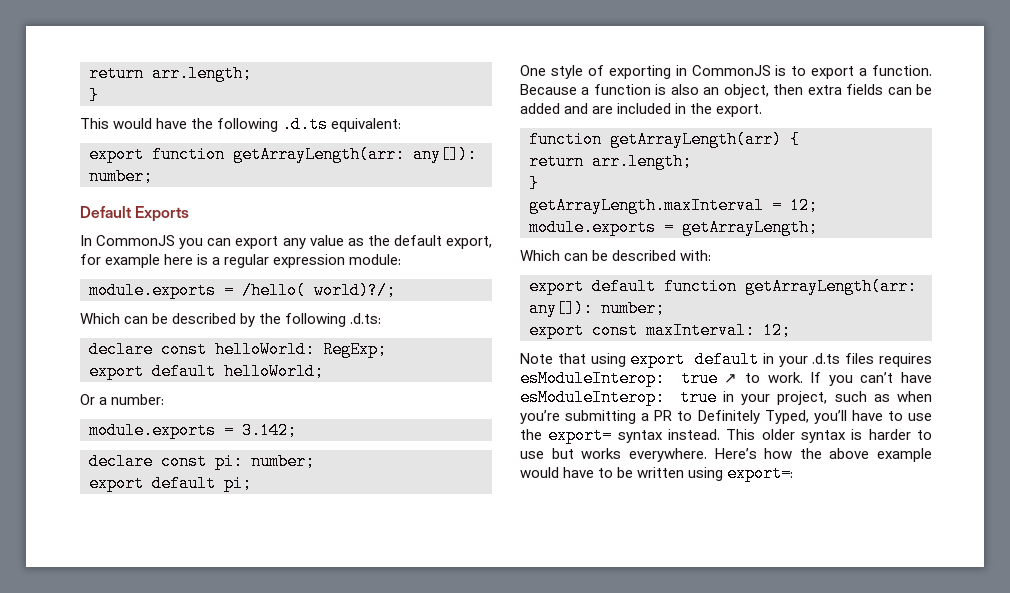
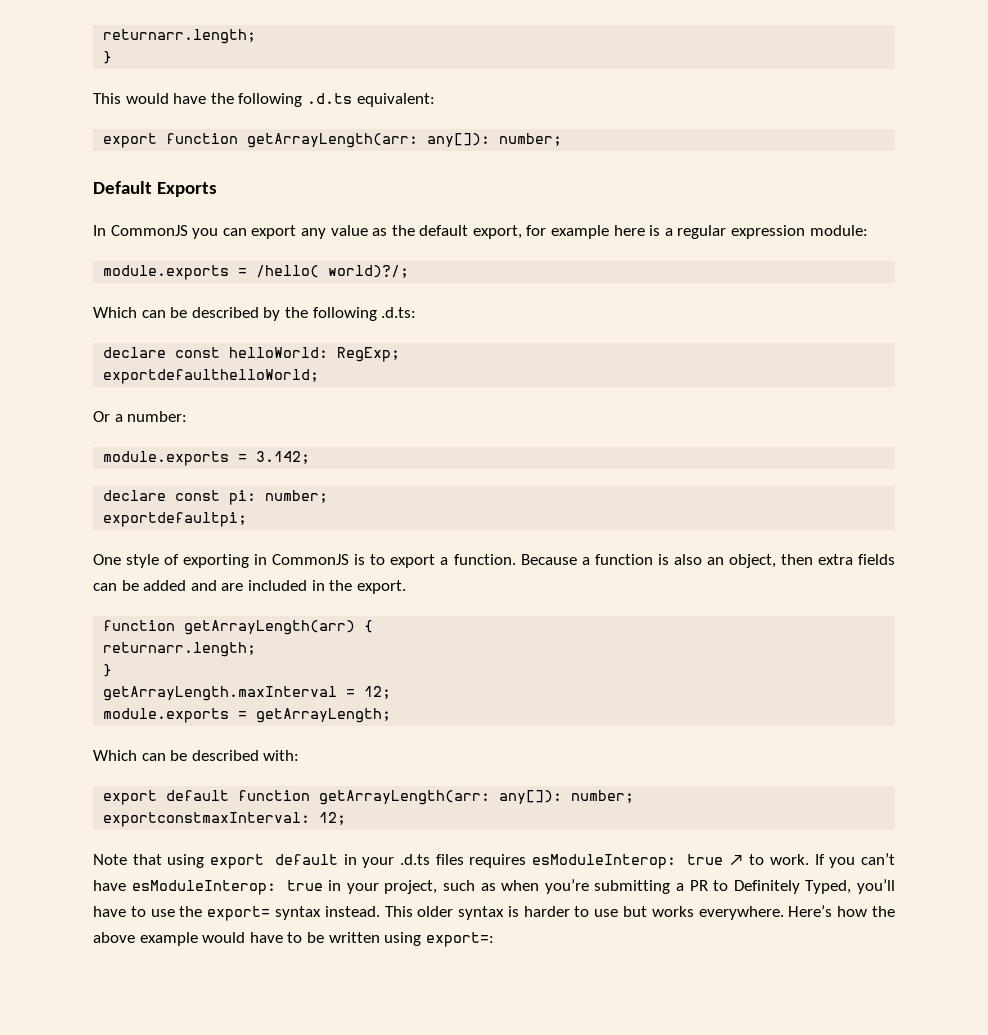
[89,65,252,82] return arr.length; -> [103,29,257,44] returnarr.length;
[89,363,324,380] export default helloWorld; -> [103,369,320,384] exportdefaulthelloWorld;
[89,475,252,492] export default pi; -> [103,512,248,527] exportdefaultpi;
[529,153,692,170] return arr.length; -> [103,642,257,657] returnarr.length;
[529,322,755,339] export const maxInterval: -> [103,812,311,827] exportconstmaxInterval:

